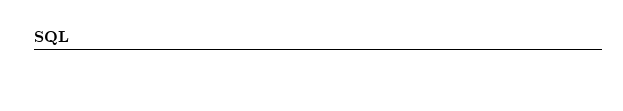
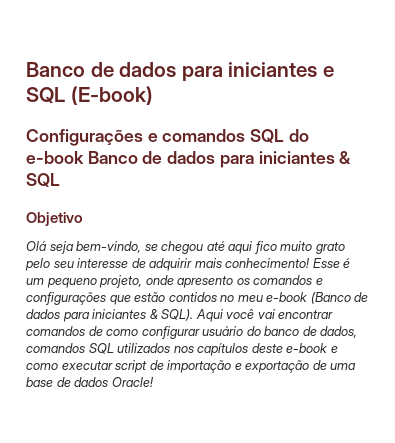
[34,31,69,45] SQL -> [26,62,334,81] [26,86,153,105] [26,129,309,146] [26,151,352,168] [26,173,60,187] [26,212,83,226] [26,241,345,254] [25,258,351,271] [26,275,323,288] [26,292,369,305] [26,309,334,322] [26,326,358,339] [26,343,338,356] [26,360,357,373] [26,377,154,387] Banco de dados para iniciantes e SQL (E-book) // Configurações e comandos SQL do e-book Banco de dados para iniciantes & SQL // Objetivo // Olá seja bem-vindo, se chegou até aqui fico muito grato pelo seu interesse de adquirir mais conhecimento! Esse é um pequeno projeto, onde apresento os comandos e configurações que estão contidos no meu e-book (Banco de dados para iniciantes & SQL). Aqui você vai encontrar comandos de como configurar usuário do banco de dados, comandos SQL utilizados nos capítulos deste e-book e como executar script de importação e exportação de uma base de dados Oracle!

